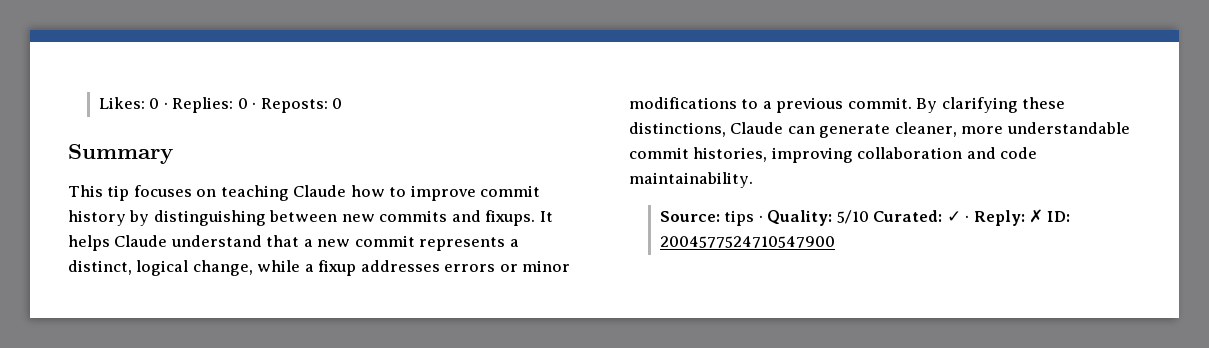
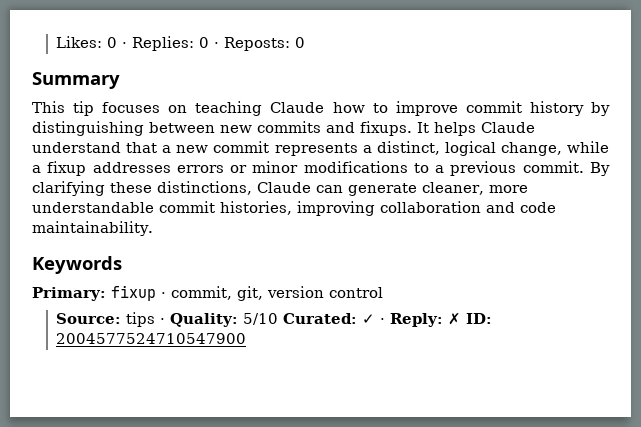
(753, 180) none -> [32,256,122,274] [32,285,383,301] // Keywords // Primary: fixup · commit, git, version control

